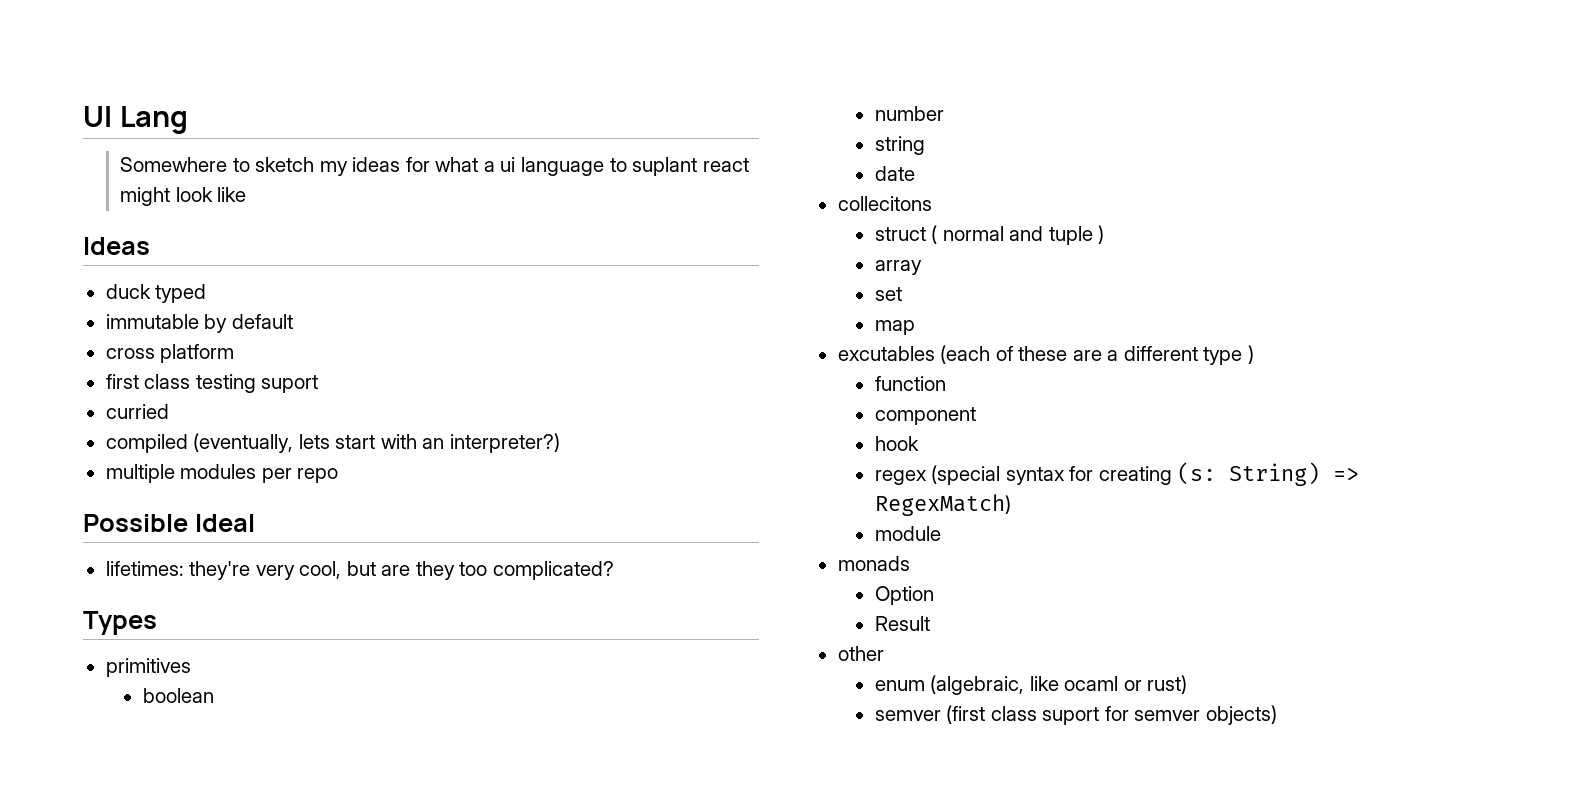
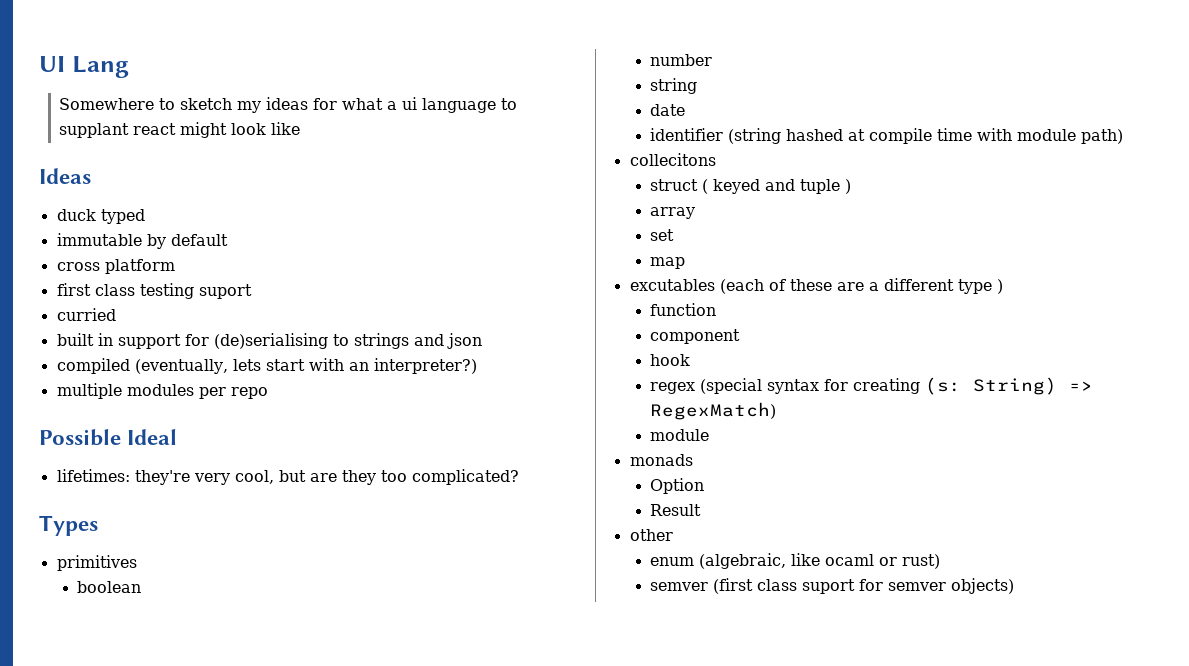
[632,157,698,176] suplant -> [59,123,130,138] supplant
(169, 411) none -> [56,333,482,349] // built in support for (de)serialising to strings and json
(915, 173) none -> [649,128,1123,144] // identifier (string hashed at compile time with module path)
[942,226,1004,241] normal -> [712,179,760,194] keyed

